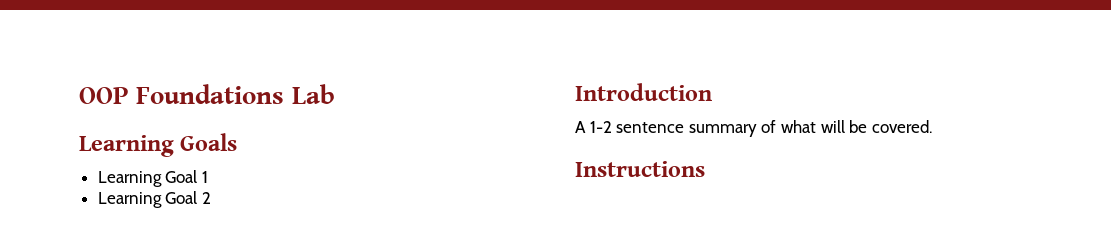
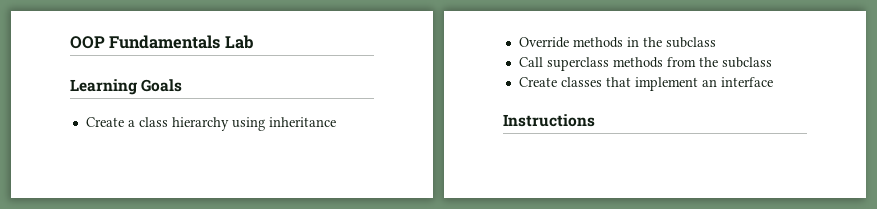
[136,84,285,104] Foundations -> [109,35,221,49] Fundamentals
[97,170,208,187] [97,191,211,208] [575,83,712,101] [575,120,932,137] Learning Goal 1 // Learning Goal 2 // Introduction // A 1-2 sentence summary of what will be covered. -> [85,117,336,131] [518,37,716,48] [518,57,772,71] [518,77,773,91] Create a class hierarchy using inheritance // Override methods in the subclass // Call superclass methods from the subclass // Create classes that implement an interface

